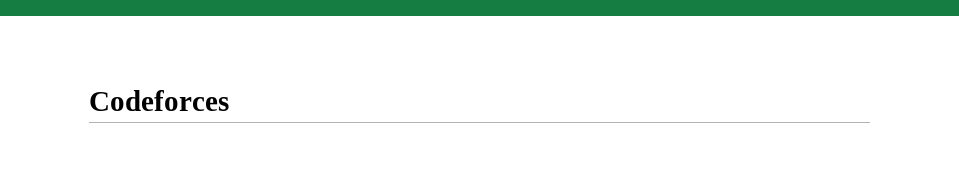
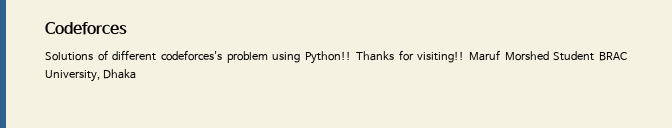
(229, 100) none -> [45,50,627,64] [45,69,136,82] // Solutions of different codeforces's problem using Python!! Thanks for visiting!! Maruf Morshed Student BRAC University, Dhaka

